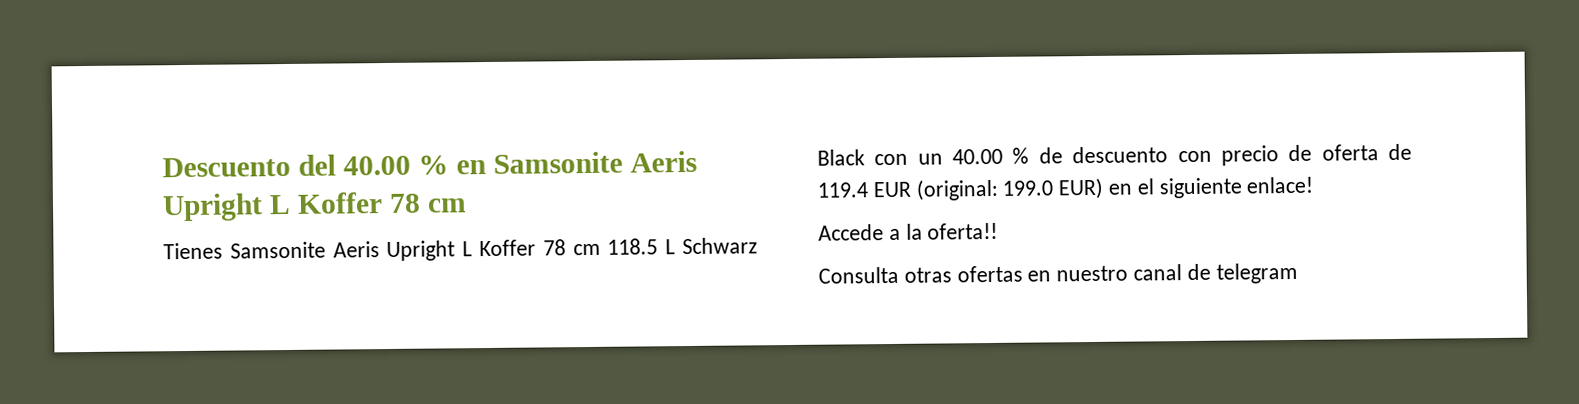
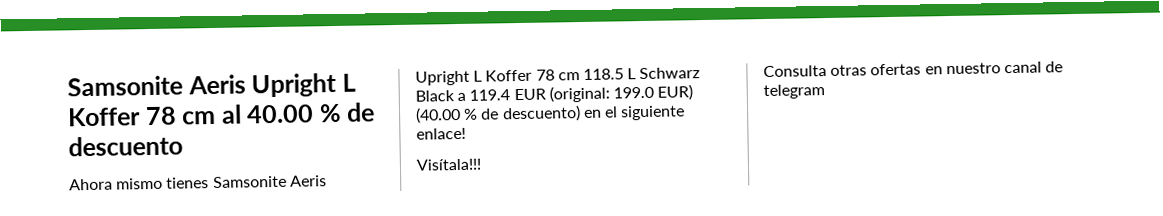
[162,150,697,178] [162,192,467,222] [163,242,223,260] Descuento del 40.00 % en Samsonite Aeris Upright L Koffer 78 cm // Tienes -> [67,72,356,98] [67,102,375,127] [68,135,183,157] [69,177,210,191] Samsonite Aeris Upright L Koffer 78 cm al 40.00 % de descuento // Ahora mismo tienes
[874,143,1412,166] con un 40.00 % de descuento con precio de oferta de -> [457,92,467,102] a
(1104, 188) none -> [415,105,581,124] (40.00 % de descuento)
[818,222,999,241] Accede a la oferta!! -> [416,158,481,171] Visítala!!!

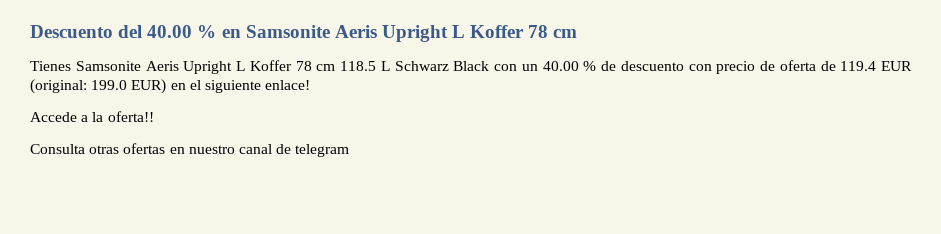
[67,72,356,98] [67,102,375,127] [68,135,183,157] [69,177,210,191] Samsonite Aeris Upright L Koffer 78 cm al 40.00 % de descuento // Ahora mismo tienes -> [30,25,578,42] [30,61,71,71] Descuento del 40.00 % en Samsonite Aeris Upright L Koffer 78 cm // Tienes
[457,92,467,102] a -> [494,60,836,74] con un 40.00 % de descuento con precio de oferta de
[415,105,581,124] (40.00 % de descuento) -> (167, 86) none
[416,158,481,171] Visítala!!! -> [30,111,154,122] Accede a la oferta!!

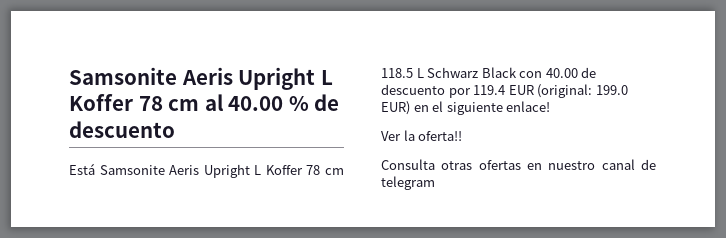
[30,25,578,42] [30,61,71,71] Descuento del 40.00 % en Samsonite Aeris Upright L Koffer 78 cm // Tienes -> [69,67,333,90] [69,94,340,111] [69,121,175,138] [69,163,95,175] Samsonite Aeris Upright L Koffer 78 cm al 40.00 % de descuento // Está
[521,60,836,74] un 40.00 % de descuento con precio de oferta de -> [545,67,597,78] [381,84,471,98] 40.00 de descuento por
[30,112,89,122] Accede a -> [381,131,401,141] Ver

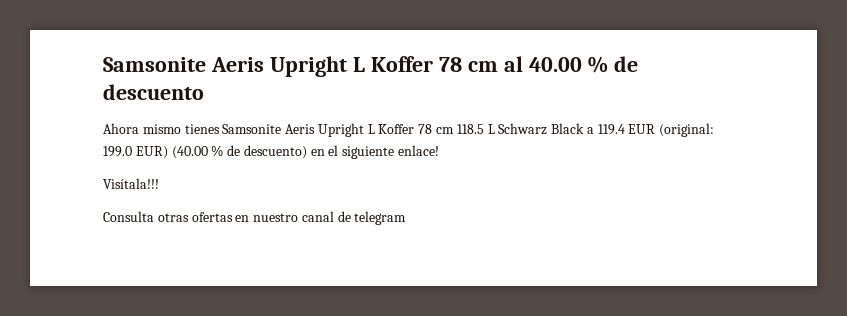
[69,163,95,175] Está -> [103,123,220,134] Ahora mismo tienes
[519,67,597,78] [381,84,471,98] con 40.00 de descuento por -> [586,127,594,134] a
(410, 108) none -> [171,145,307,159] (40.00 % de descuento)
[381,130,463,141] Ver la oferta!! -> [103,178,159,189] Visítala!!!

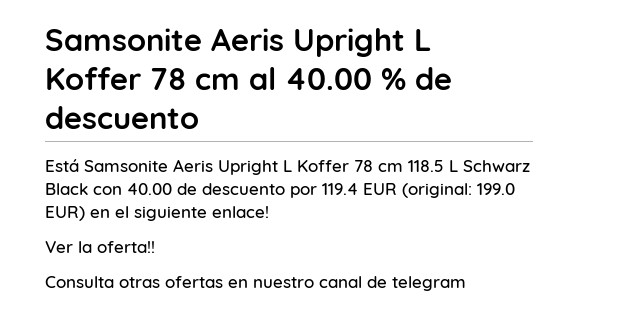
[103,123,220,134] Ahora mismo tienes -> [45,159,79,172] Está
[586,127,594,134] a -> [93,183,317,198] con 40.00 de descuento por
[171,145,307,159] (40.00 % de descuento) -> (85, 213) none
[103,178,159,189] Visítala!!! -> [45,241,155,253] Ver la oferta!!

